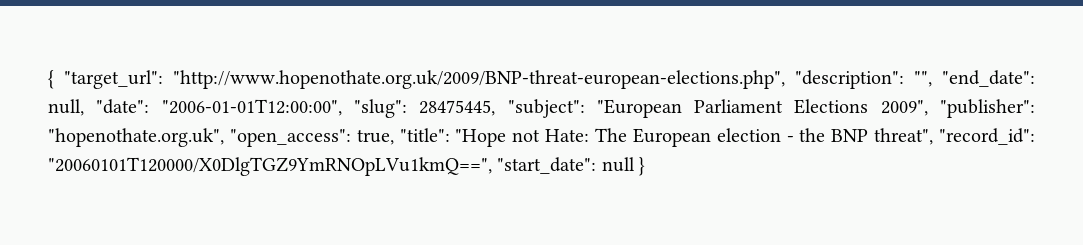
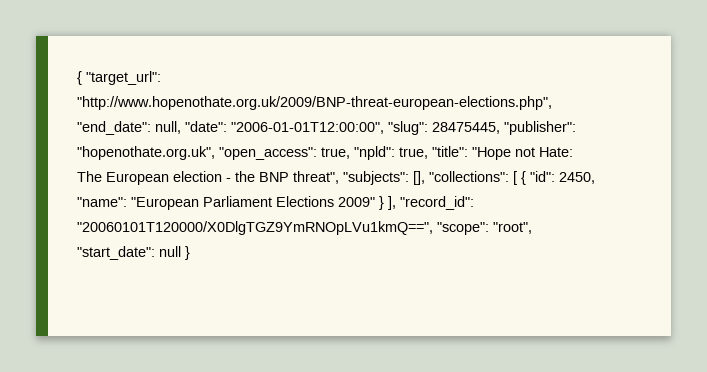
[795,70,932,89] "description": "", -> (552, 103) none
[507,99,928,118] "subject": "European Parliament Elections 2009", -> (500, 128) none
(394, 137) none -> [354,146,428,160] "npld": true,
[939,128,1036,145] [48,157,492,176] "record_id": "20060101T120000/X0DlgTGZ9YmRNOpLVu1kmQ==", -> [343,171,595,185] [77,196,474,210] [77,221,532,235] "subjects": [], "collections": [ { "id": 2450, "name": "European Parliament Elections 2009" } ], "record_id": "20060101T120000/X0DlgTGZ9YmRNOpLVu1kmQ==", "scope": "root",

